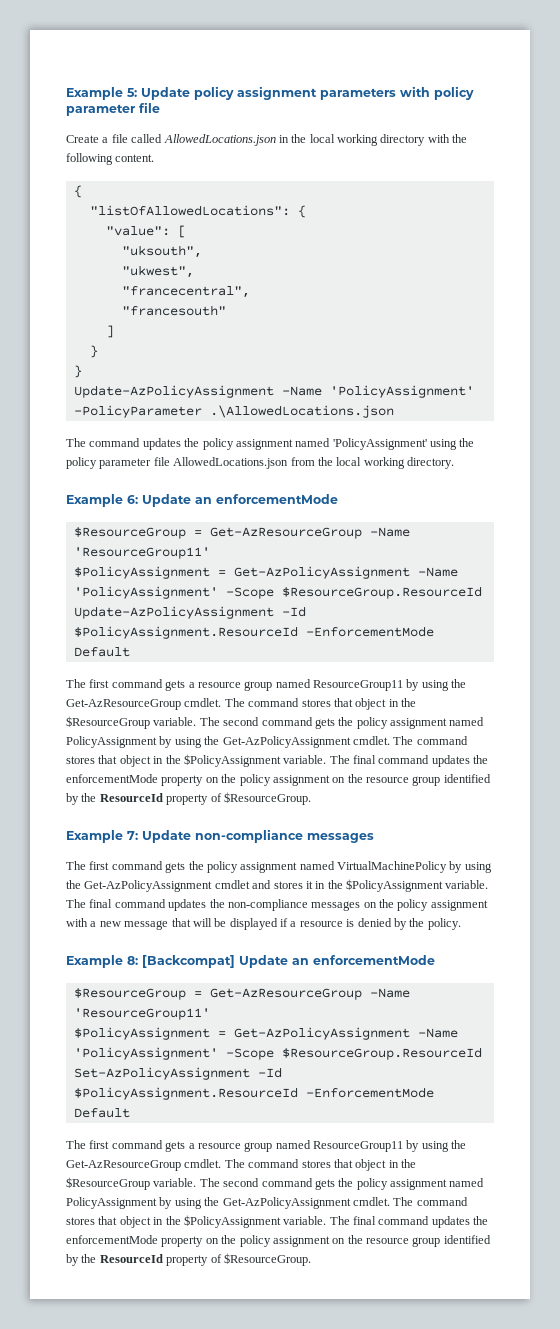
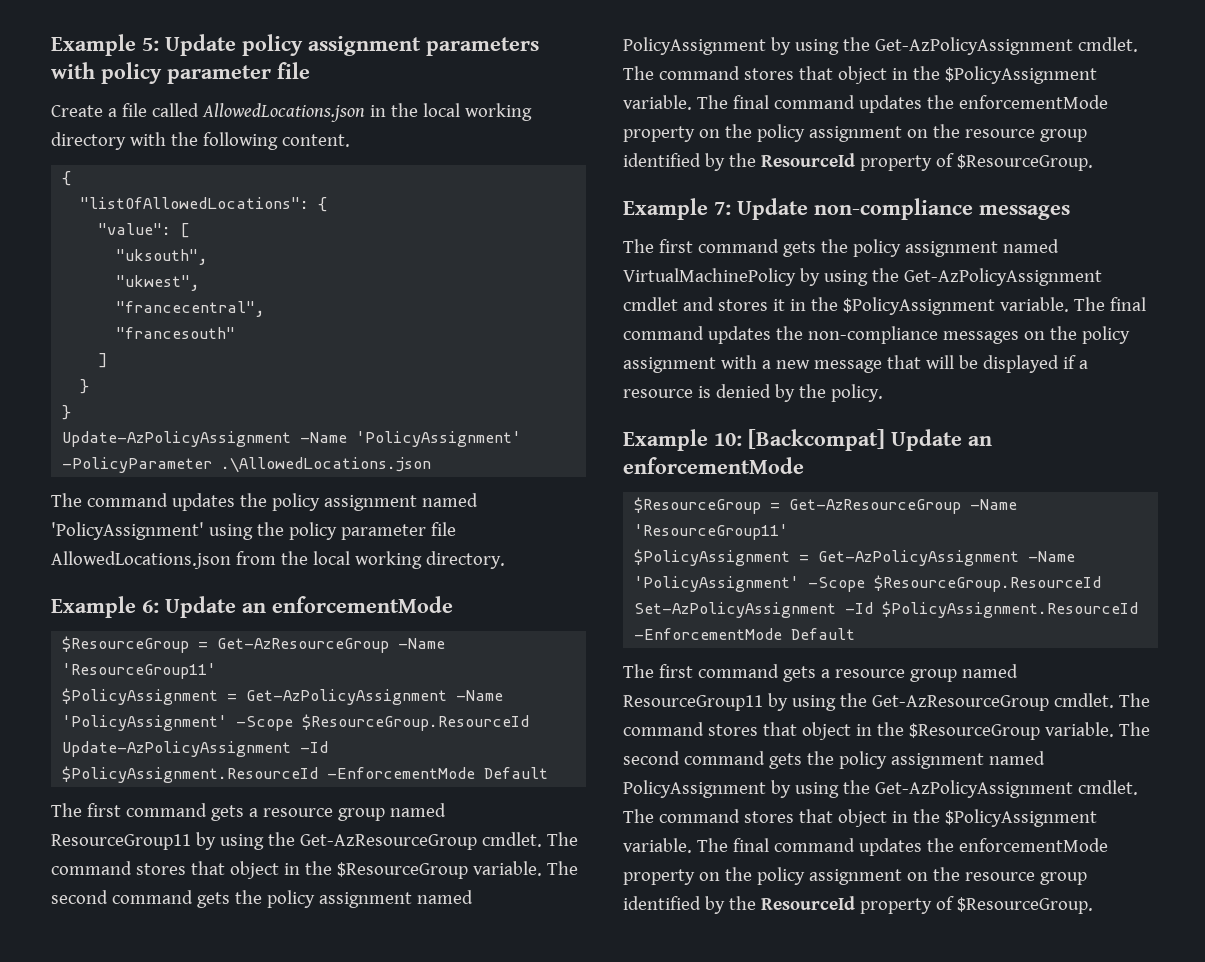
[127,956,138,965] 8: -> [714,433,742,446] 10:

